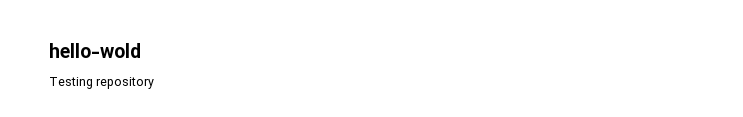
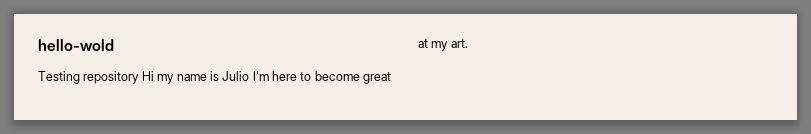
(155, 83) none -> [141,71,392,84] [418,39,468,51] Hi my name is Julio I'm here to become great at my art.

